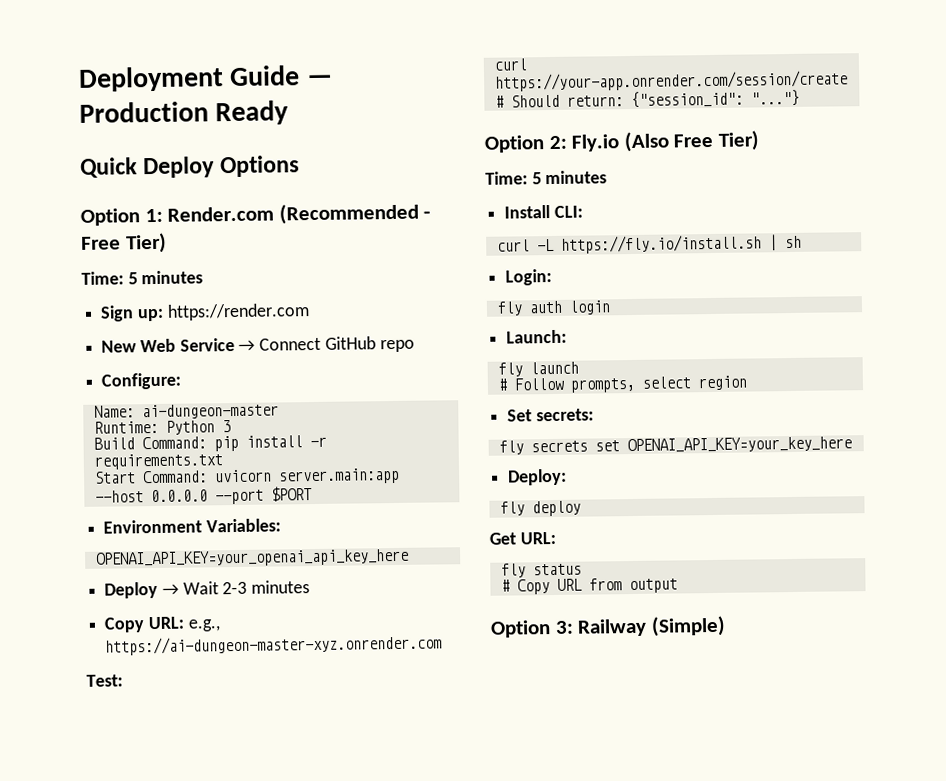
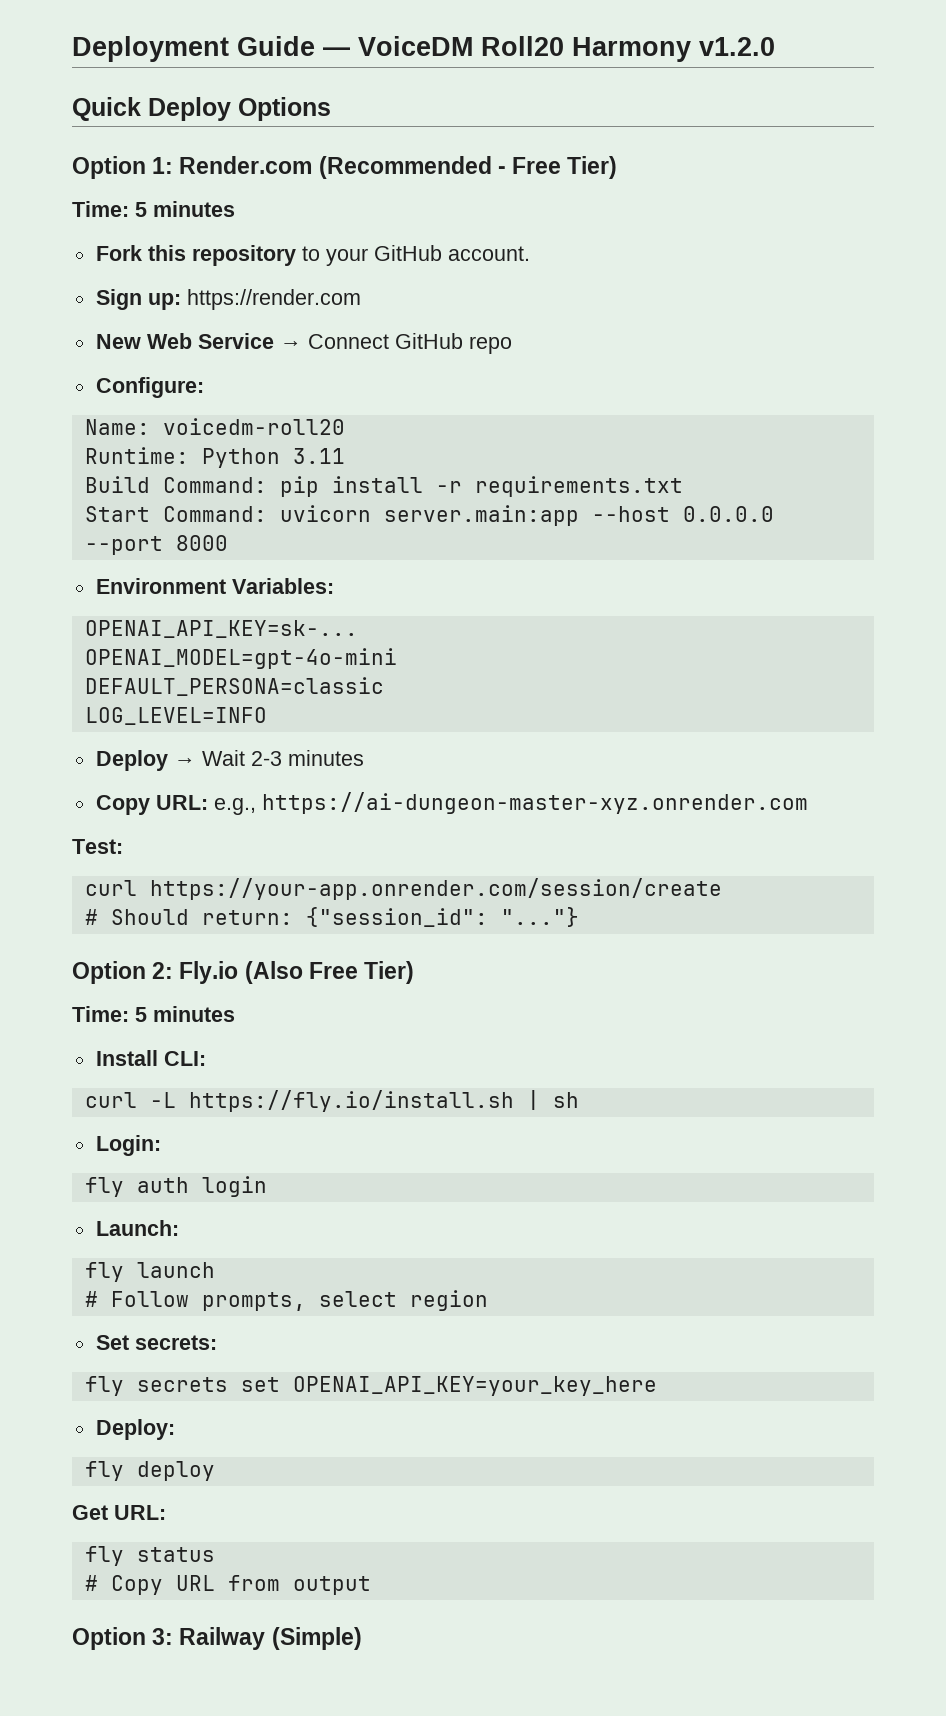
[79,100,290,126] Production Ready -> [358,36,775,62] VoiceDM Roll20 Harmony v1.2.0
(204, 277) none -> [95,245,530,266] // Fork this repository to your GitHub account.
[141,403,279,420] ai-dungeon-master -> [162,418,345,435] voicedm-roll20
[221,420,231,433] 3 -> [292,448,345,464] 3.11
[270,486,312,502] $PORT -> [175,535,228,551] 8000
[95,548,409,568] OPENAI_API_KEY=your_openai_api_key_here -> [84,620,358,638] [84,648,397,669] [84,677,384,696] [84,707,267,725] OPENAI_API_KEY=sk-... // OPENAI_MODEL=gpt-4o-mini // DEFAULT_PERSONA=classic // LOG_LEVEL=INFO

